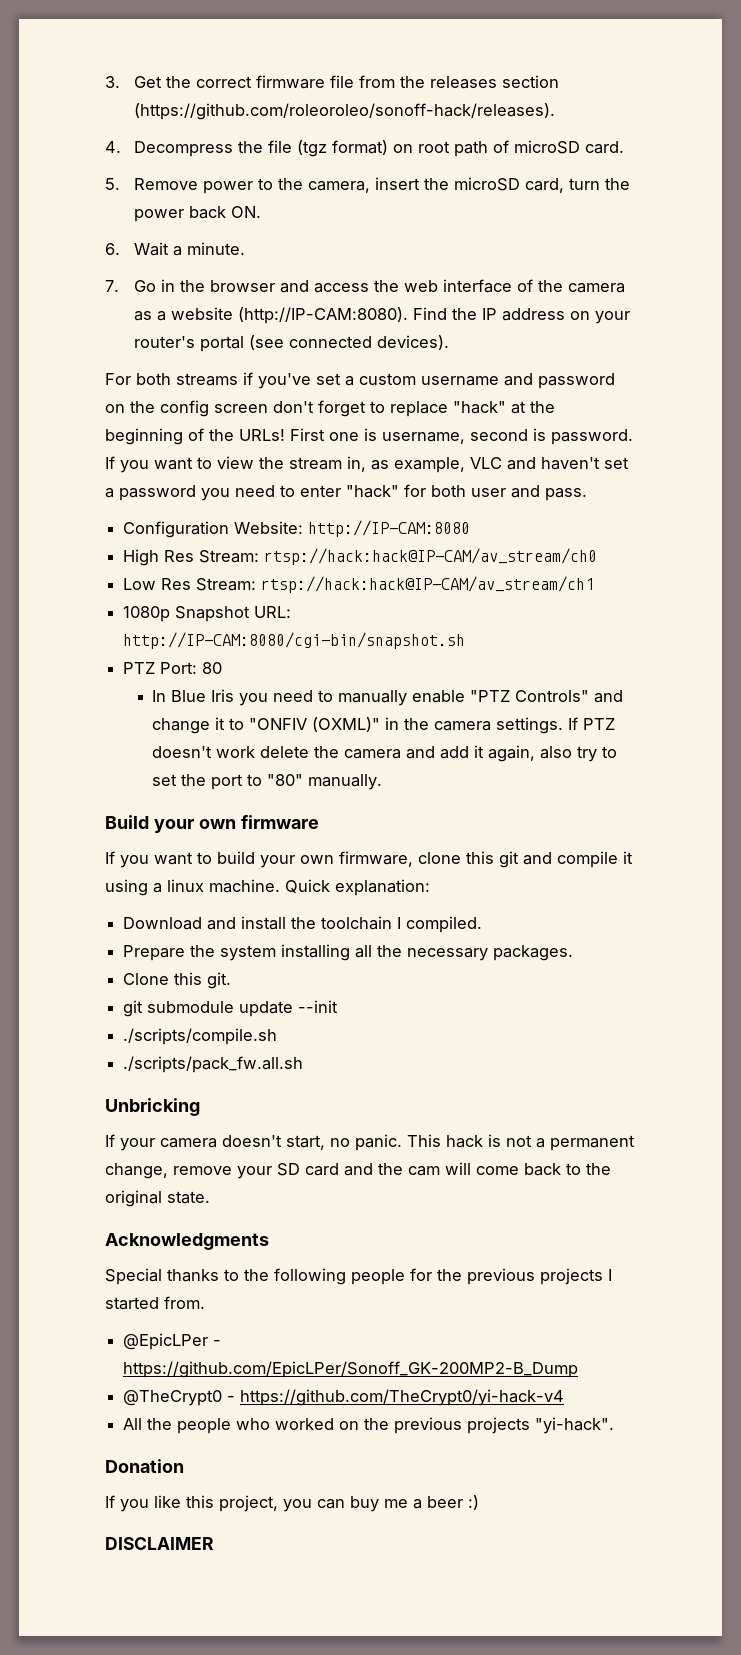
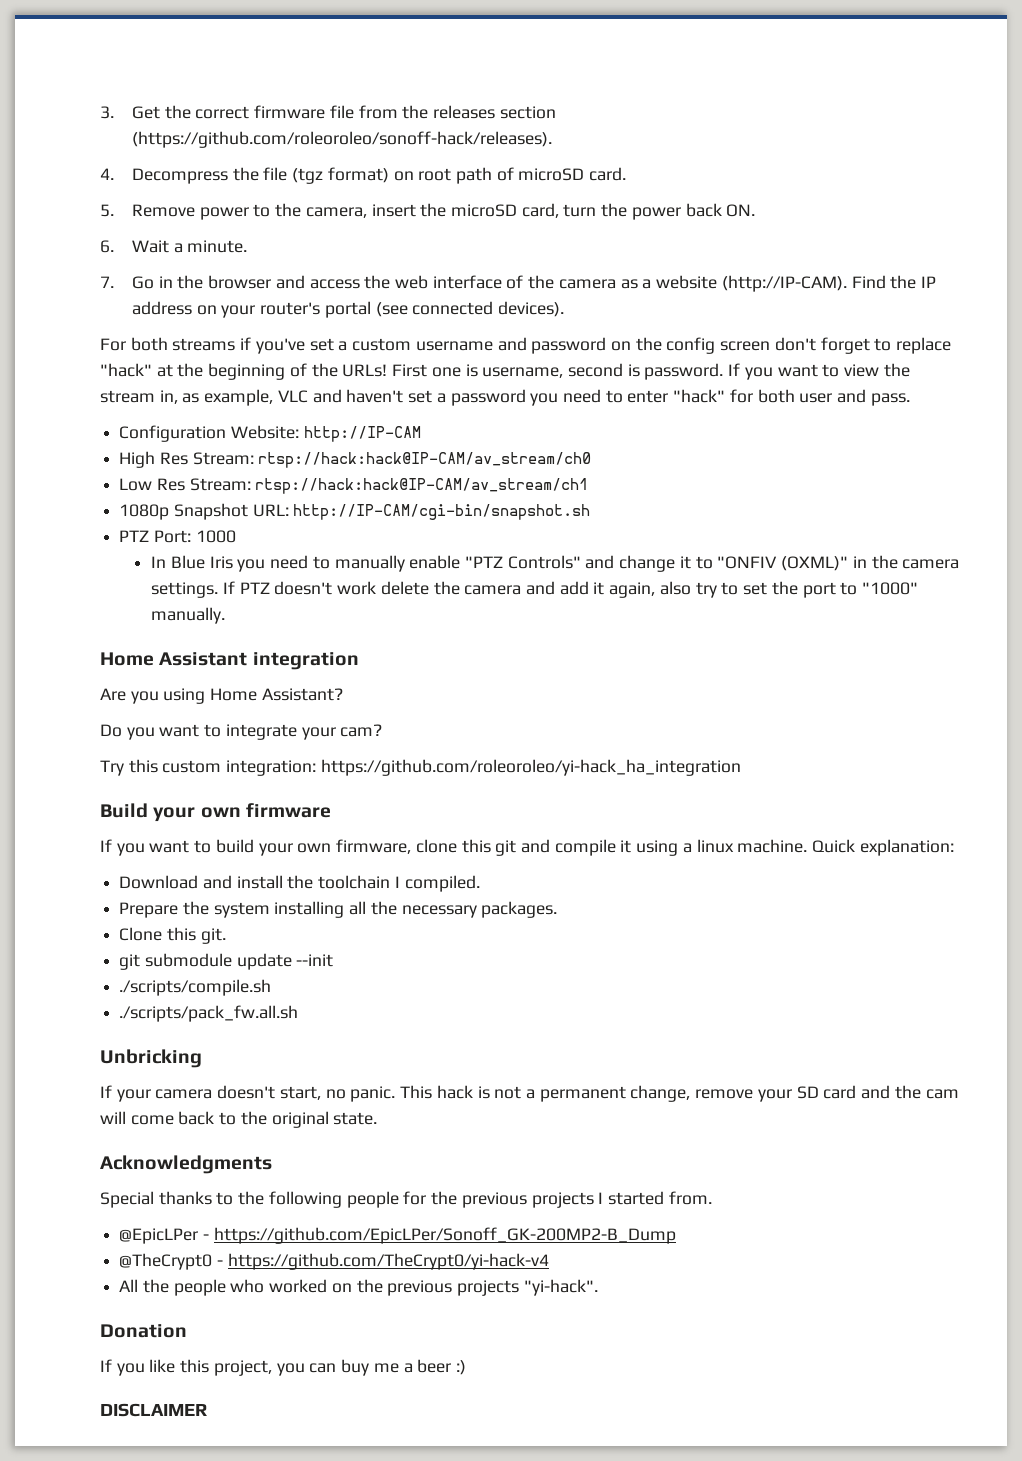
[238,307,409,324] (http://IP-CAM:8080). -> [721,275,847,292] (http://IP-CAM).
[308,520,471,537] http://IP-CAM:8080 -> [303,426,421,442] http://IP-CAM
[123,632,466,649] http://IP-CAM:8080/cgi-bin/snapshot.sh -> [293,504,591,520] http://IP-CAM/cgi-bin/snapshot.sh
[202,662,223,674] 80 -> [195,530,236,543] 1000
[267,774,304,786] "80" -> [861,582,918,595] "1000"
(383, 782) none -> [100,652,359,670] [100,688,343,704] [100,724,383,740] [100,759,741,776] // Home Assistant integration // Are you using Home Assistant? // Do you want to integrate your cam? // Try this custom integration: https://github.com/roleoroleo/yi-hack_ha_integration

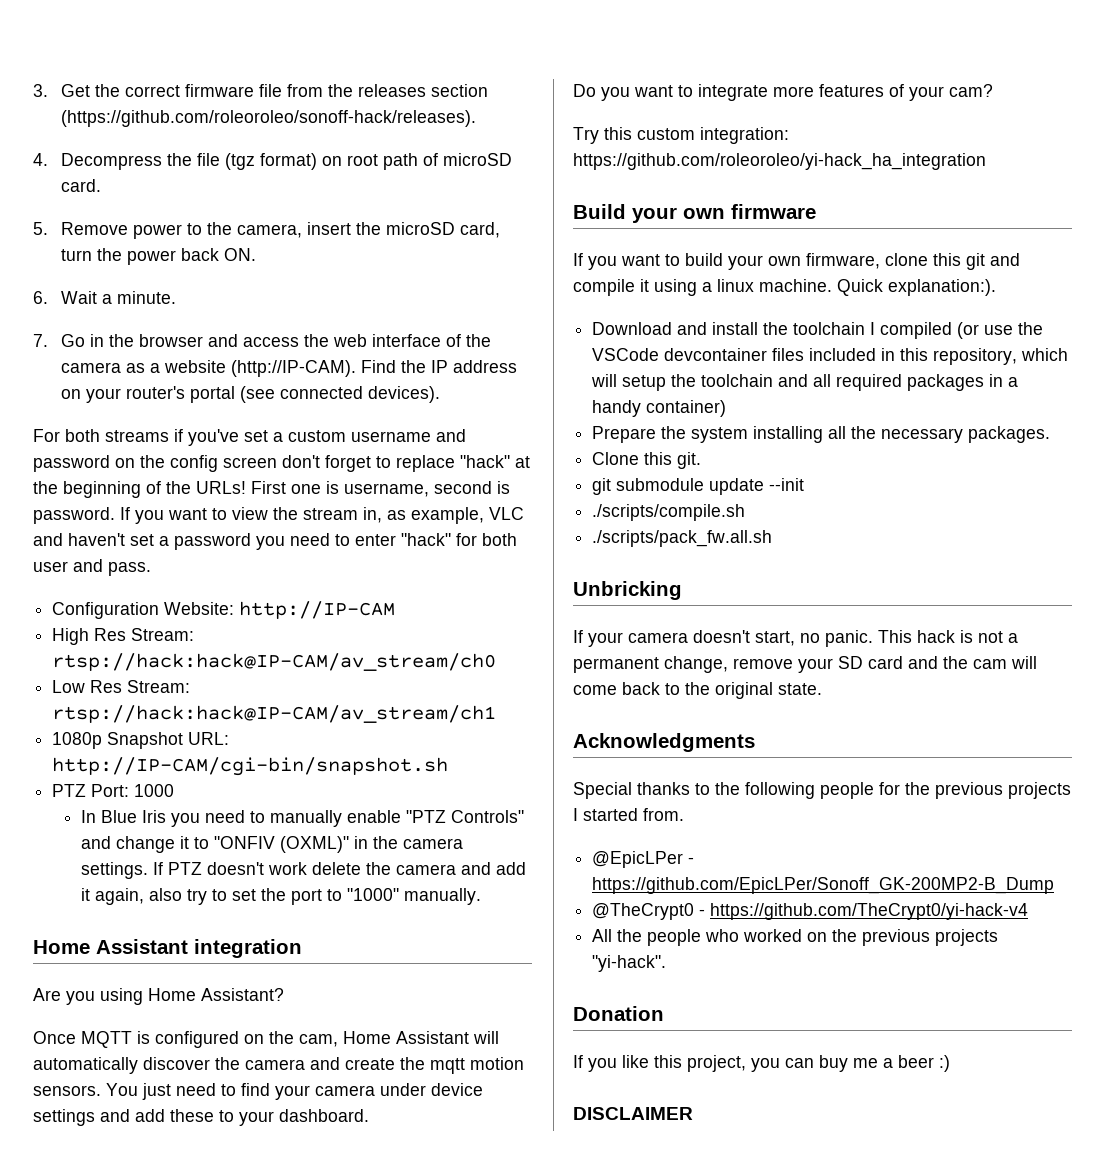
(343, 694) none -> [33,1031,499,1048] [33,1057,524,1074] [33,1083,483,1100] [33,1109,369,1126] // Once MQTT is configured on the cam, Home Assistant will automatically discover the camera and create the mqtt motion sensors. You just need to find your camera under device settings and add these to your dashboard.
(297, 732) none -> [773,84,904,97] more features of
[859,839,954,856] explanation: -> [888,279,996,296] explanation:).
[404,875,480,892] compiled. -> [880,322,1044,339] [592,348,1069,365] [591,374,1019,391] [592,400,727,417] compiled (or use the VSCode devcontainer files included in this repository, which will setup the toolchain and all required packages in a handy container)

